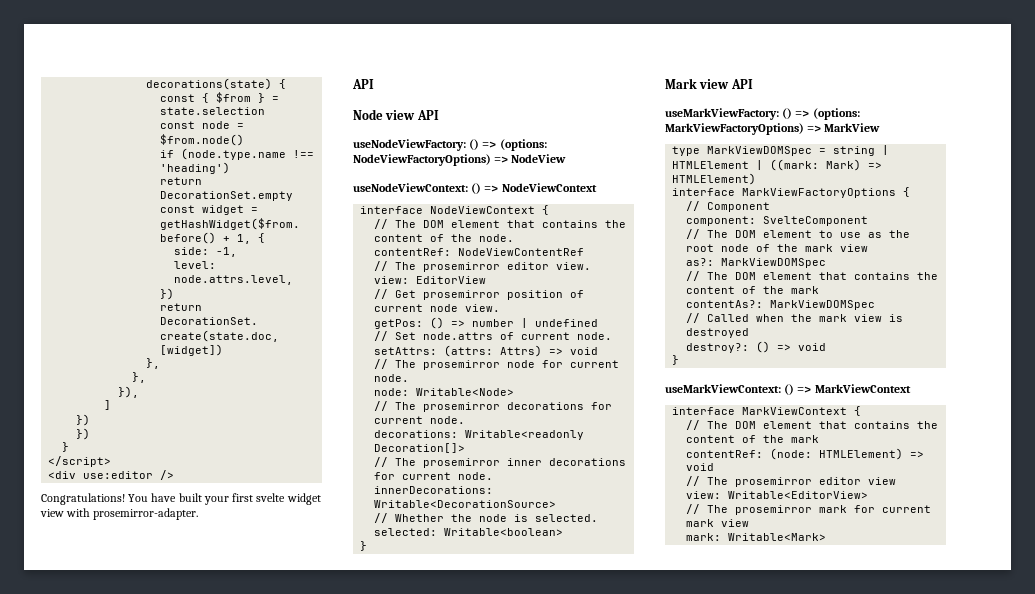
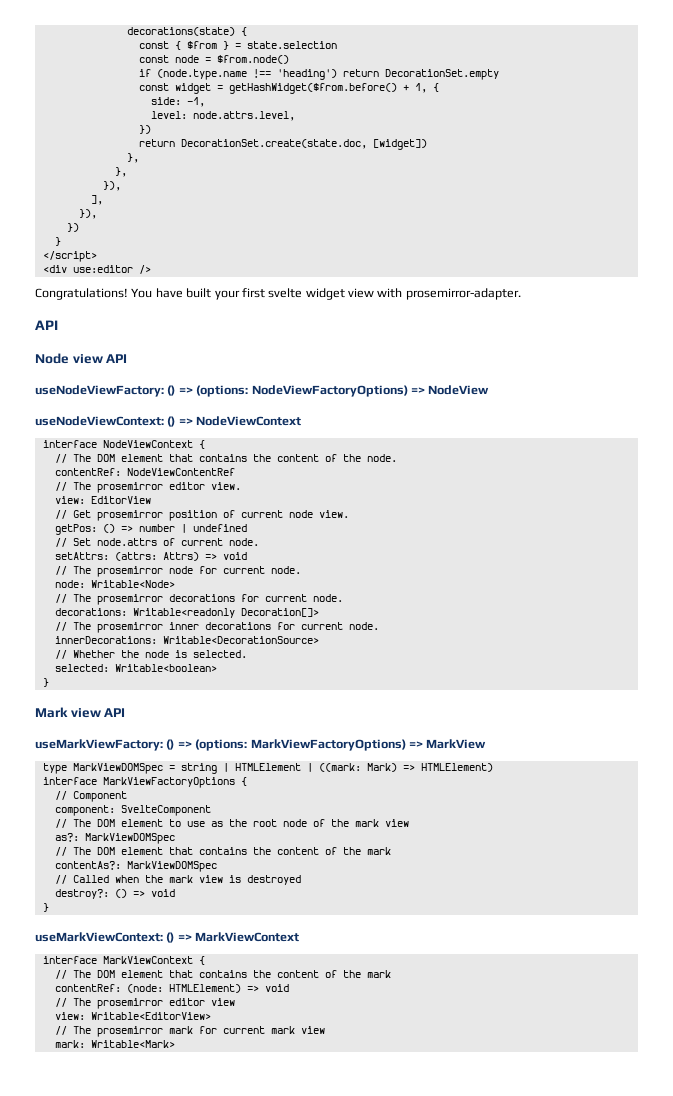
(231, 168) // -> (337, 74) none
[104,400,112,410] [76,414,91,426] ] // }) -> [90,195,103,205] [78,209,97,219] ], // }),

